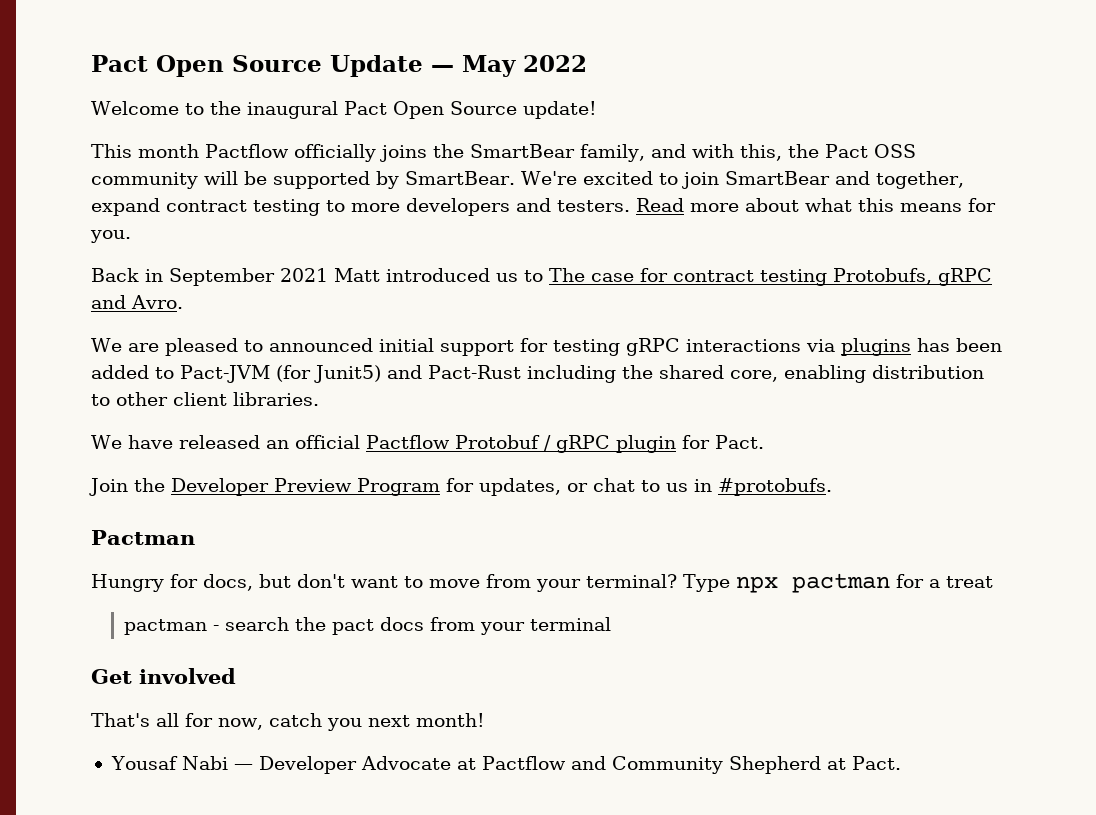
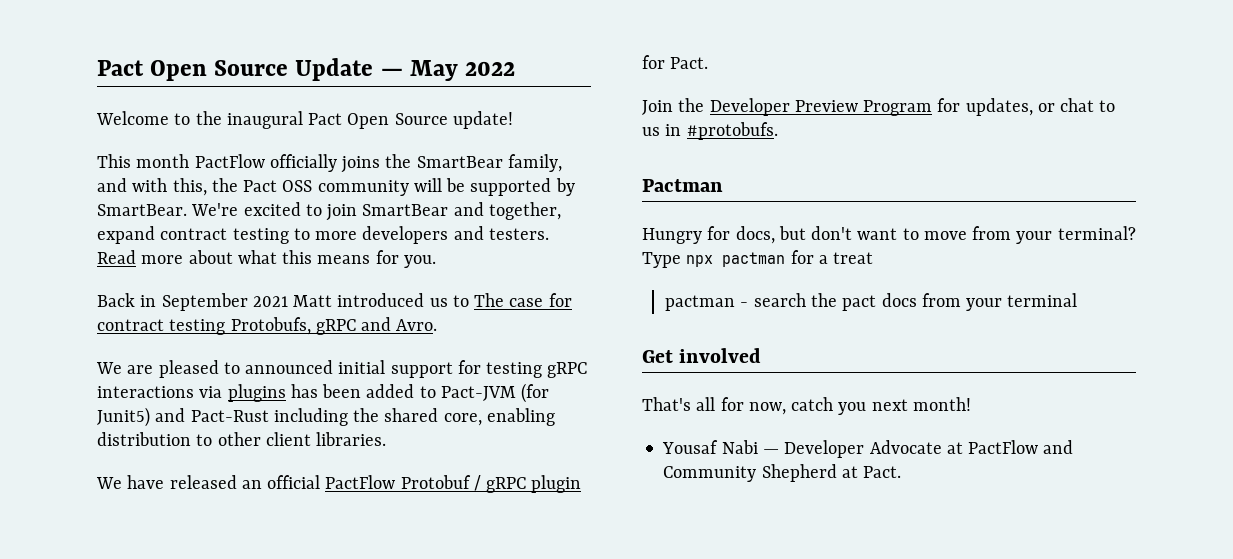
[205,144,289,158] Pactflow -> [194,154,265,168] PactFlow
[365,435,450,449] Pactflow -> [325,475,396,489] PactFlow
[481,756,566,770] Pactflow -> [968,440,1039,454] PactFlow

